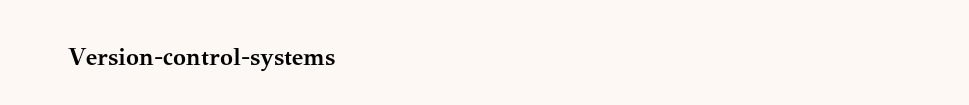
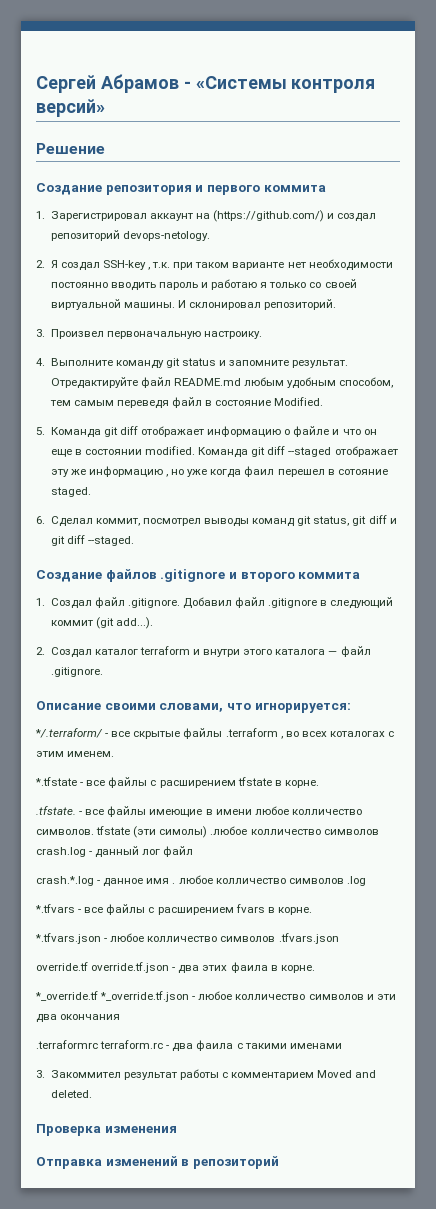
[68,48,335,72] Version-control-systems -> [36,74,376,93] [36,99,105,117] [36,143,105,154] [36,183,326,195] [36,210,377,222] [50,230,210,241] [36,259,393,271] [50,279,357,291] [50,299,337,310] [36,329,262,339] [36,358,349,369] [50,377,394,389] [49,397,324,409] [36,426,377,438] [50,446,398,458] [50,466,388,478] [50,487,91,497] [36,515,397,527] [50,535,134,546] [36,569,361,582] [36,597,394,609] [50,617,153,629] [36,646,371,658] [50,667,103,677] [36,701,351,713] [35,728,395,739] [36,751,115,757] [35,777,319,788] [36,806,362,817] [36,826,379,838] [36,846,194,858] [36,875,366,887] [35,904,312,915] [35,933,339,944] [36,962,315,974] [35,991,396,1002] [36,1014,121,1023] [36,1040,342,1052] [36,1069,377,1080] [50,1090,92,1098] [36,1124,177,1136] [36,1156,279,1169] Сергей Абрамов - «Системы контроля версий» // Решение // Создание репозитория и первого коммита // 1. Зарегистрировал аккаунт на (https://github.com/) и создал репозиторий devops-netology. // 2. Я создал SSH-key , т.к. при таком варианте нет необходимости постоянно вводить пароль и работаю я только со своей виртуальной машины. И склонировал репозиторий. // 3. Произвел первоначальную настроику. // 4. Выполните команду git status и запомните результат. Отредактируйте файл README.md любым удобным способом, тем самым переведя файл в состояние Modified. // 5. Команда git diff отображает информацию о файле и что он еще в состоянии modified. Команда git diff --staged отображает эту же информацию , но уже когда фаил перешел в сотояние staged. // 6. Сделал коммит, посмотрел выводы команд git status, git diff и git diff --staged. // Создание файлов .gitignore и второго коммита // 1. Создал файл .gitignore. Добавил файл .gitignore в следующий коммит (git add...). // 2. Создал каталог terraform и внутри этого каталога — файл .gitignore. // Описание своими словами, что игнорируется: // */.terraform/ - все скрытые файлы .terraform , во всех коталогах с этим именем. // *.tfstate - все файлы с расширением tfstate в корне. // .tfstate. - все файлы имеющие в имени любое колличество символов. tfstate (эти симолы) .любое колличество символов crash.log - данный лог файл // crash.*.log - данное имя . любое колличество символов .log // *.tfvars - все файлы с расширением fvars в корне. // *.tfvars.json - любое колличество символов .tfvars.json // override.tf override.tf.json - два этих фаила в корне. // *_override.tf *_override.tf.json - любое колличество символов и эти два окончания // .terraformrc terraform.rc - два фаила с такими именами // 3. Закоммител результат работы с комментарием Moved and deleted. // Проверка изменения // Отправка изменений в репозиторий

